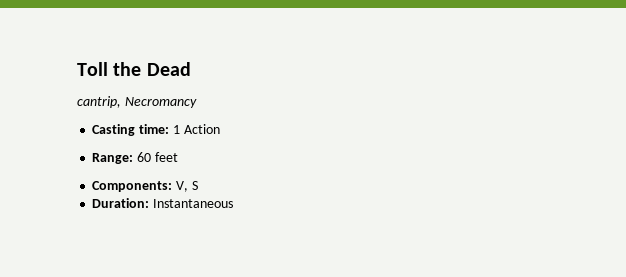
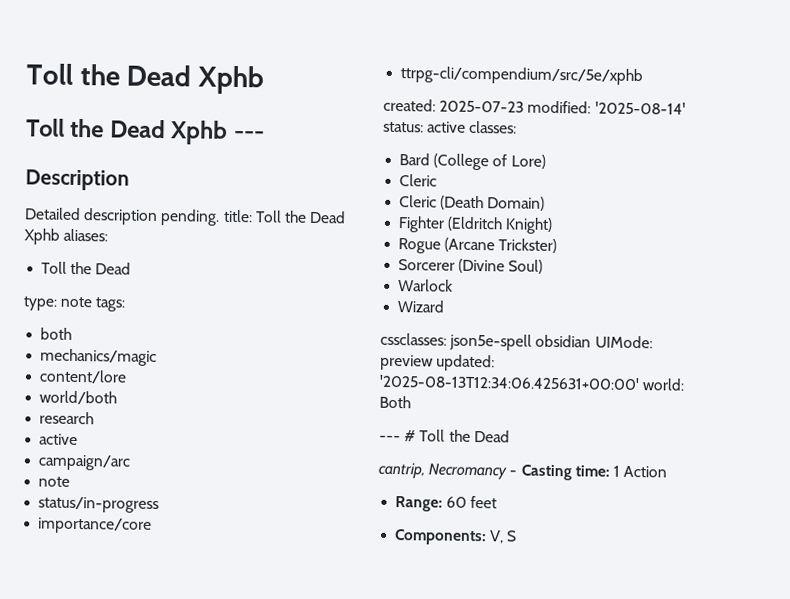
[77,62,191,76] Toll the Dead -> [26,63,264,95] [26,118,265,145] [25,169,130,191] [24,207,347,226] [24,228,109,245] [41,261,132,275] [23,296,127,312] [40,327,73,340] [40,348,158,367] [39,369,128,384] [39,390,118,405] [39,411,95,425] [39,433,79,446] [38,454,132,471] [38,476,71,487] [38,496,160,514] [38,517,153,534] [400,66,644,86] [383,98,686,115] [383,120,518,134] [399,153,546,171] [399,174,438,187] [399,195,546,211] [398,216,554,234] [398,237,558,254] [398,258,544,274] [398,279,454,292] [397,300,445,313] [380,332,653,351] [380,354,496,372] [379,374,686,391] [379,395,411,409] [379,429,510,443] Toll the Dead Xphb // Toll the Dead Xphb --- // Description // Detailed description pending. title: Toll the Dead Xphb aliases: // Toll the Dead // type: note tags: // both // mechanics/magic // content/lore // world/both // research // active // campaign/arc // note // status/in-progress // importance/core // ttrpg-cli/compendium/src/5e/xphb // created: 2025-07-23 modified: '2025-08-14' status: active classes: // Bard (College of Lore) // Cleric // Cleric (Death Domain) // Fighter (Eldritch Knight) // Rogue (Arcane Trickster) // Sorcerer (Divine Soul) // Warlock // Wizard // cssclasses: json5e-spell obsidian UIMode: preview updated: '2025-08-13T12:34:06.425631+00:00' world: Both // --- # Toll the Dead
(197, 102) // -> [509,470,518,476] -
[92,198,234,208] // Duration: Instantaneous -> (518, 536) none

